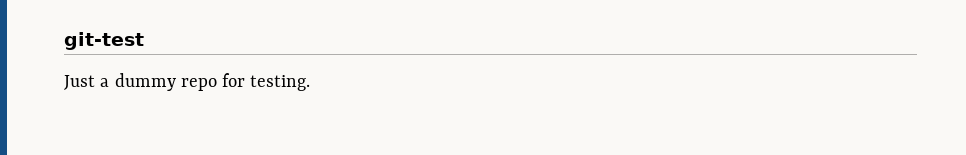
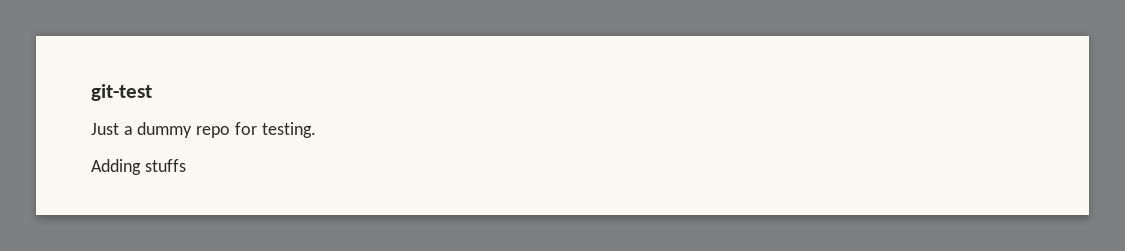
(311, 83) none -> [91,159,186,175] // Adding stuffs

